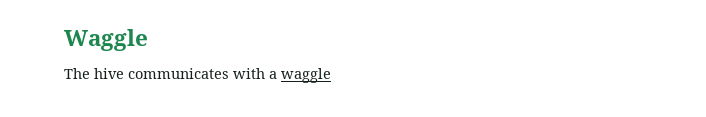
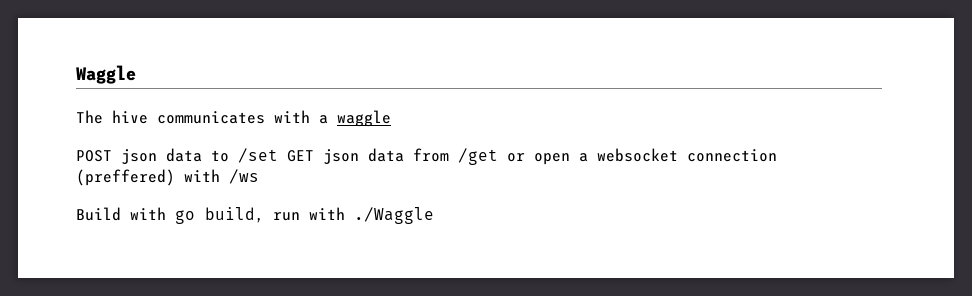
(331, 75) none -> [76,148,777,165] [76,169,259,186] [76,207,434,224] // POST json data to /set GET json data from /get or open a websocket connection (preffered) with /ws // Build with go build, run with ./Waggle

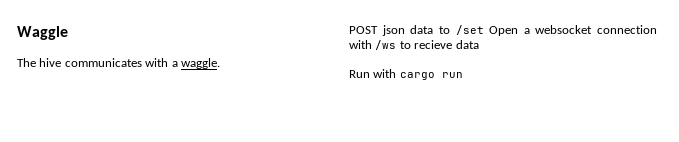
[337,110,391,127] waggle -> [180,58,220,69] waggle.
[287,148,570,165] GET json data from /get or open -> [489,26,519,36] Open
[76,169,175,186] (preffered) -> (657, 29) none
[76,207,434,224] // Build with go build, run with ./Waggle -> [399,40,479,49] [349,69,463,80] to recieve data // Run with cargo run

